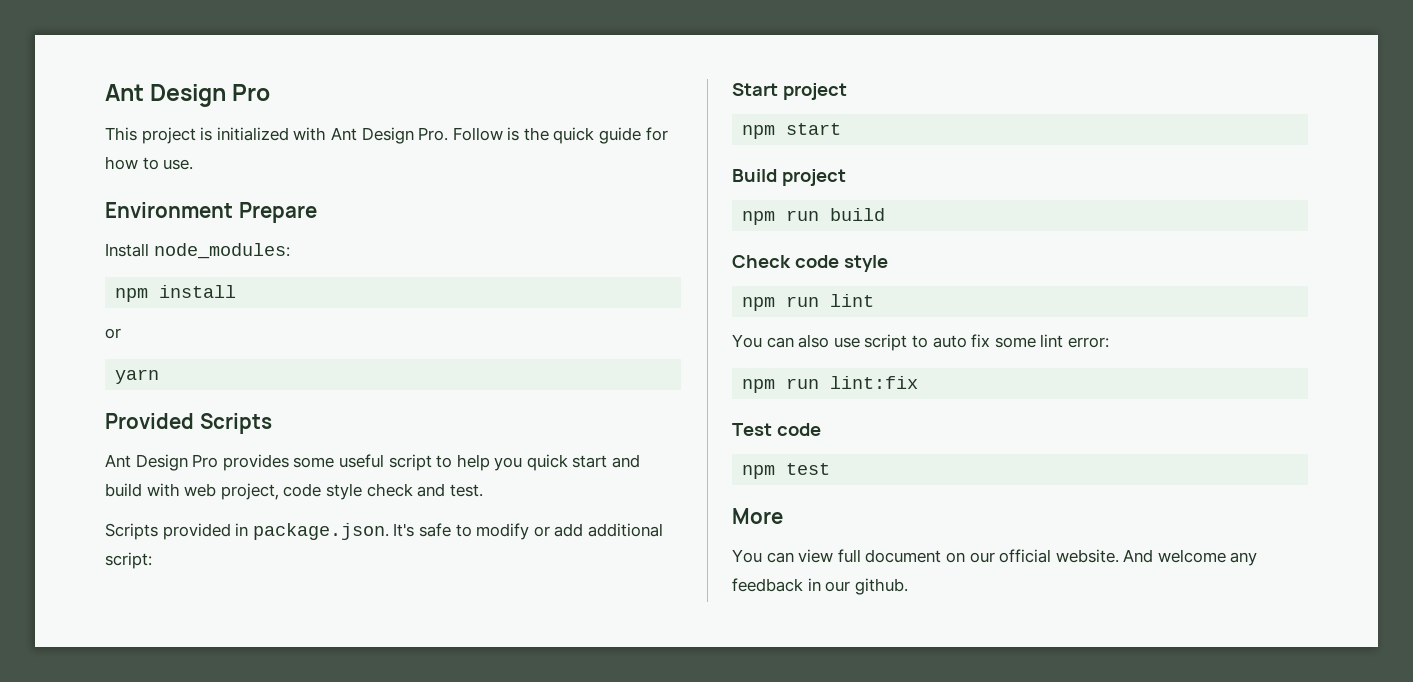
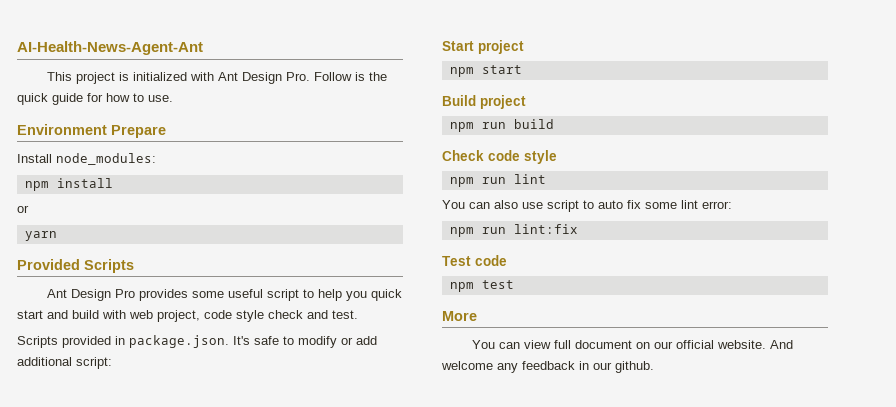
[105,84,271,107] Ant Design Pro -> [17,41,203,55] AI-Health-News-Agent-Ant

